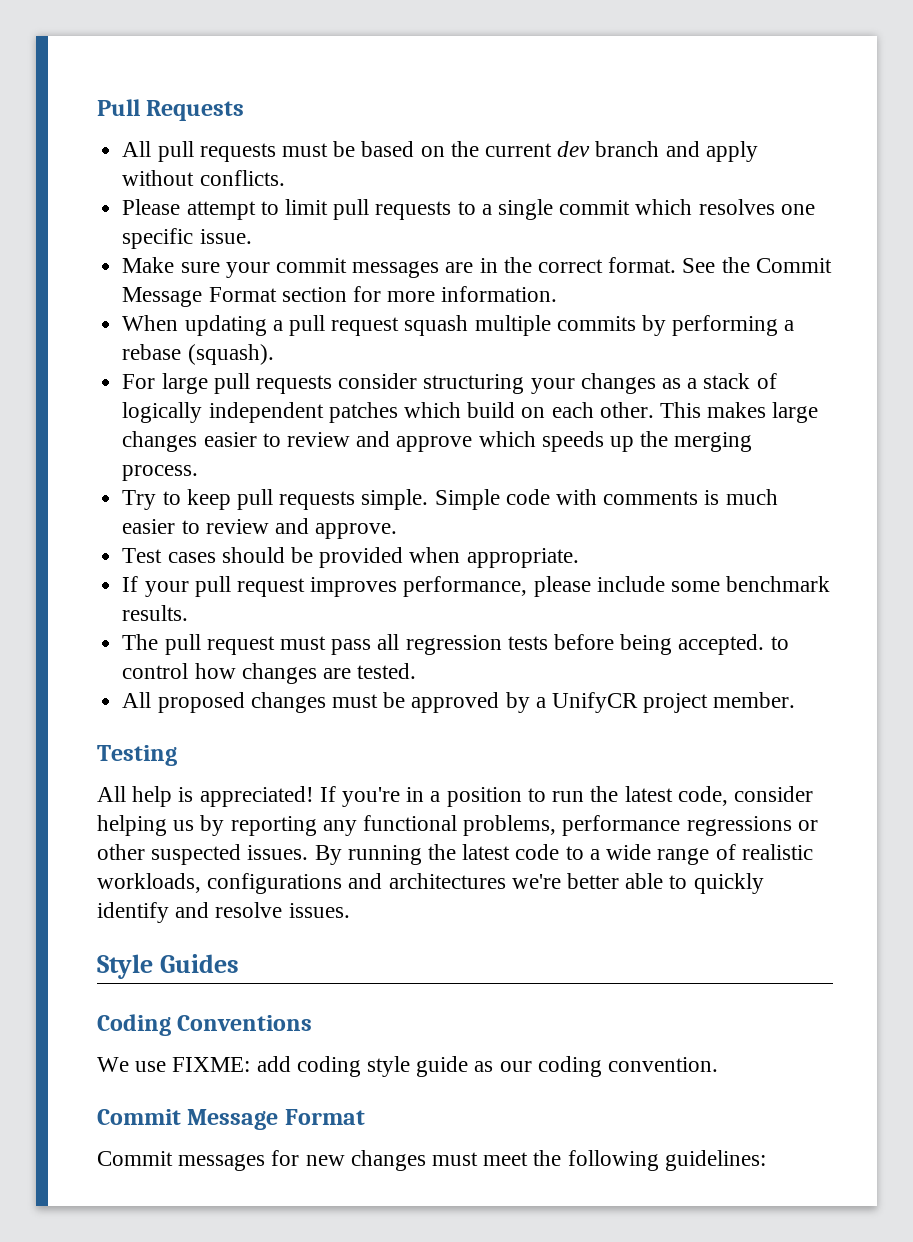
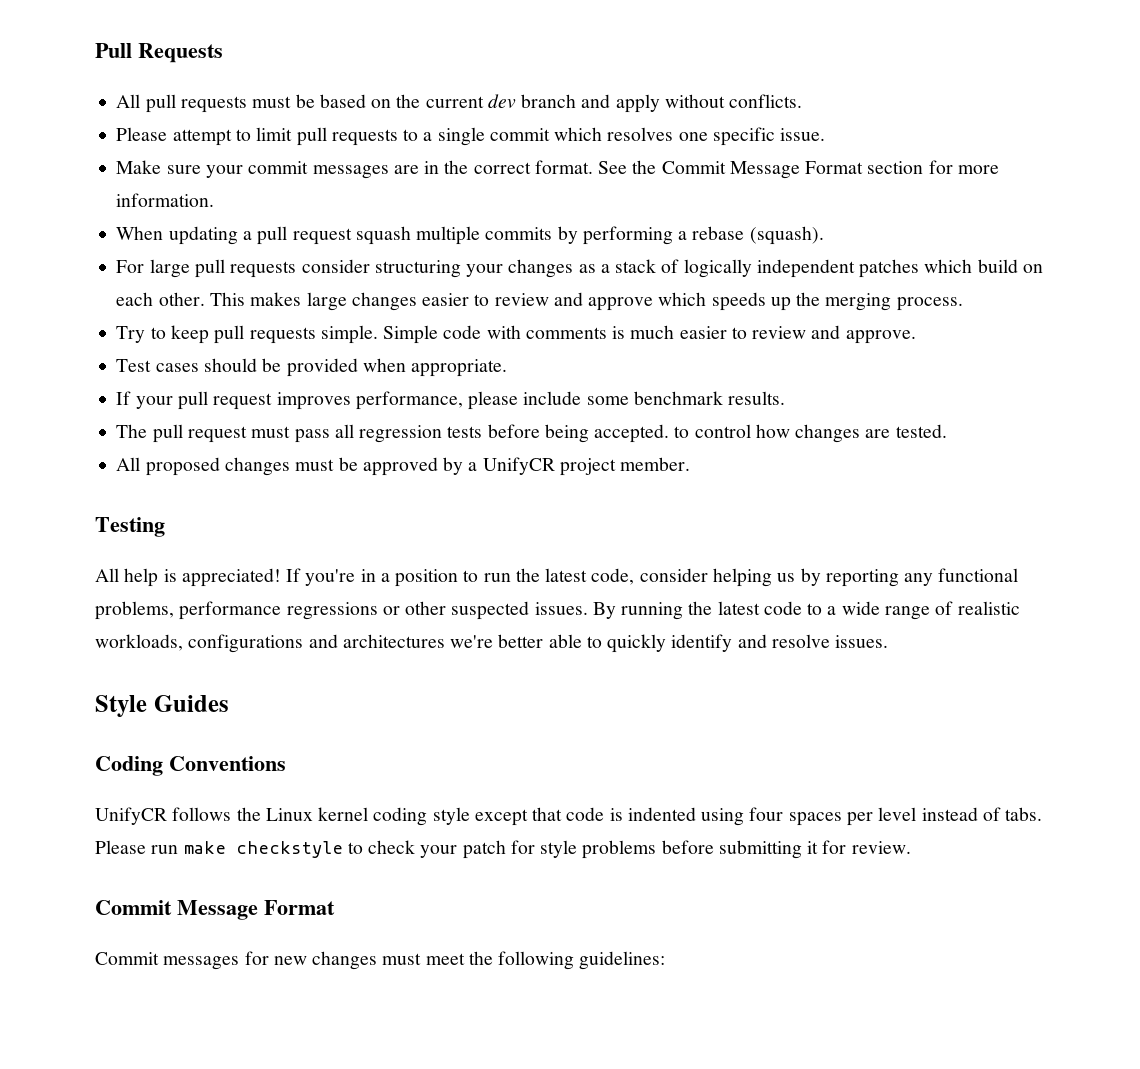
[97,1056,719,1077] We use FIXME: add coding style guide as our coding convention. -> [95,807,1043,826] [95,840,911,859] UnifyCR follows the Linux kernel coding style except that code is indented using four spaces per level instead of tabs. Please run make checkstyle to check your patch for style problems before submitting it for review.

